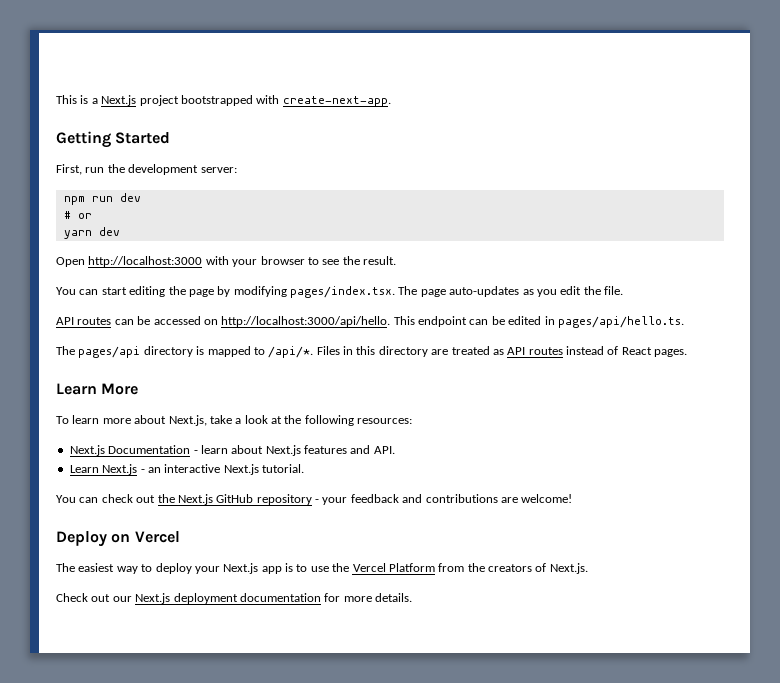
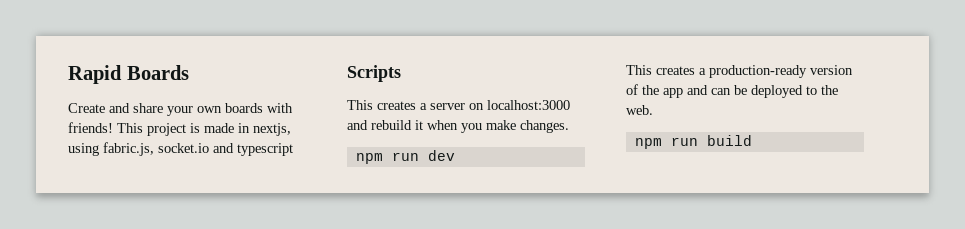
[56,95,391,107] [56,131,171,148] [56,164,237,175] [63,193,141,205] [63,211,92,219] [63,227,120,239] [56,256,396,267] [56,286,623,298] [56,316,684,328] [56,346,688,358] [56,383,139,395] [56,415,413,426] [69,445,395,456] [69,464,304,475] [56,494,573,505] [56,531,180,547] [56,563,588,574] [56,593,412,604] This is a Next.js project bootstrapped with create-next-app. // Getting Started // First, run the development server: // npm run dev // # or // yarn dev // Open http://localhost:3000 with your browser to see the result. // You can start editing the page by modifying pages/index.tsx. The page auto-updates as you edit the file. // API routes can be accessed on http://localhost:3000/api/hello. This endpoint can be edited in pages/api/hello.ts. // The pages/api directory is mapped to /api/*. Files in this directory are treated as API routes instead of React pages. // Learn More // To learn more about Next.js, take a look at the following resources: // Next.js Documentation - learn about Next.js features and API. // Learn Next.js - an interactive Next.js tutorial. // You can check out the Next.js GitHub repository - your feedback and contributions are welcome! // Deploy on Vercel // The easiest way to deploy your Next.js app is to use the Vercel Platform from the creators of Next.js. // Check out our Next.js deployment documentation for more details. -> [68,65,189,84] [68,103,293,116] [68,122,291,136] [68,142,293,156] [347,65,401,82] [347,100,570,110] [347,120,569,133] [355,150,455,164] [626,65,853,78] [626,84,838,98] [626,105,653,115] [634,135,752,149] Rapid Boards // Create and share your own boards with friends! This project is made in nextjs, using fabric.js, socket.io and typescript // Scripts // This creates a server on localhost:3000 and rebuild it when you make changes. // npm run dev // This creates a production-ready version of the app and can be deployed to the web. // npm run build

